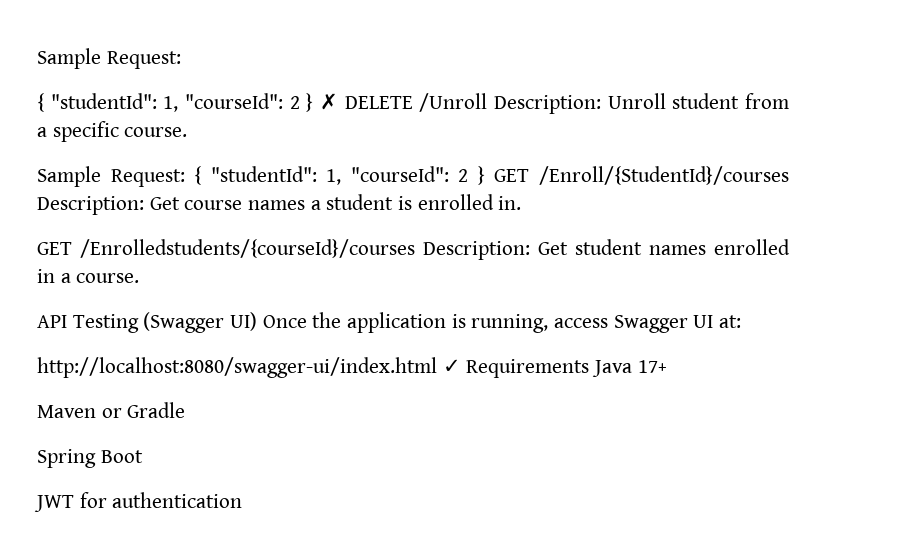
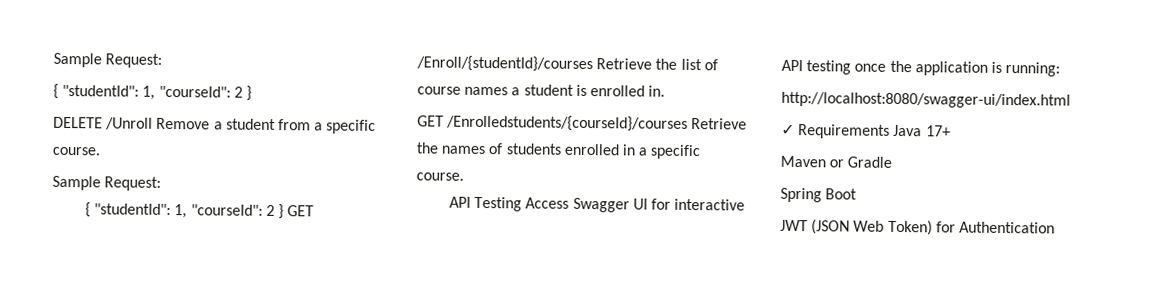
[37,48,181,69] [37,93,338,112] Sample Request: // { "studentId": 1, "courseId": 2 } ✗ -> [53,52,163,68] [53,83,252,101] Sample Request: // { "studentId": 1, "courseId": 2 } //
[494,93,666,114] Description: Unroll -> [156,117,223,130] Remove a
(185, 178) none -> (162, 183) //
[539,166,789,185] [37,196,180,215] /Enroll/{StudentId}/courses Description: Get -> [416,55,718,73] /Enroll/{studentId}/courses Retrieve the list of
[423,239,706,260] Description: Get student names -> [691,118,748,130] [416,142,562,155] Retrieve the names of students
(71, 278) none -> [650,144,702,160] specific
[143,312,742,333] (Swagger UI) Once the application is running, access Swagger UI at: -> [525,197,746,213] [781,59,1061,77] Access Swagger UI for interactive API testing once the application is running:
(437, 367) none -> (1071, 100) //
[79,492,243,508] for authentication -> [811,219,1055,236] (JSON Web Token) for Authentication

